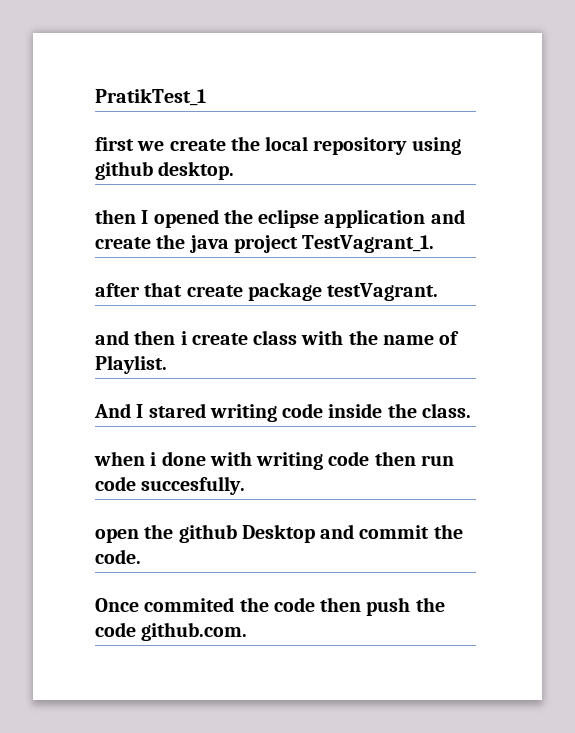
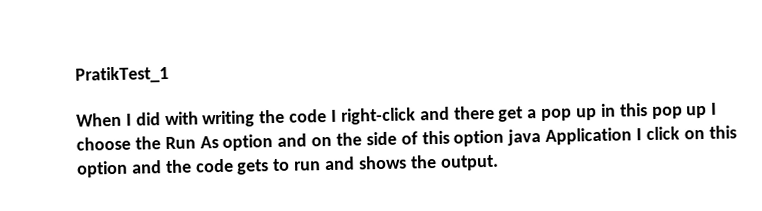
[95,136,461,155] [95,161,235,180] [95,209,465,228] [95,234,435,253] [95,282,439,301] [95,330,460,345] [95,355,167,374] [94,403,471,422] [94,451,454,470] [95,476,246,495] [95,524,463,543] [95,549,141,564] [95,597,445,616] [95,622,248,641] first we create the local repository using github desktop. // then I opened the eclipse application and create the java project TestVagrant_1. // after that create package testVagrant. // and then i create class with the name of Playlist. // And I stared writing code inside the class. // when i done with writing code then run code succesfully. // open the github Desktop and commit the code. // Once commited the code then push the code github.com. -> [76,102,718,128] [76,125,737,151] [76,154,499,178] When I did with writing the code I right-click and there get a pop up in this pop up I choose the Run As option and on the side of this option java Application I click on this option and the code gets to run and shows the output.

